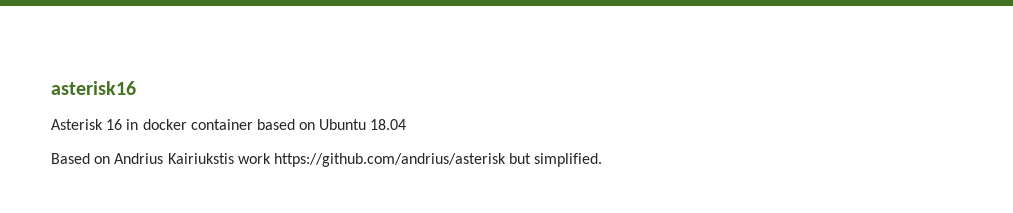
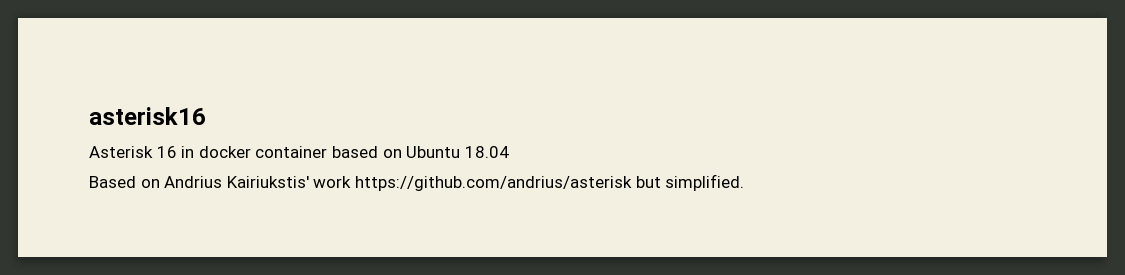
[167,153,234,164] Kairiukstis -> [226,176,309,188] Kairiukstis'

